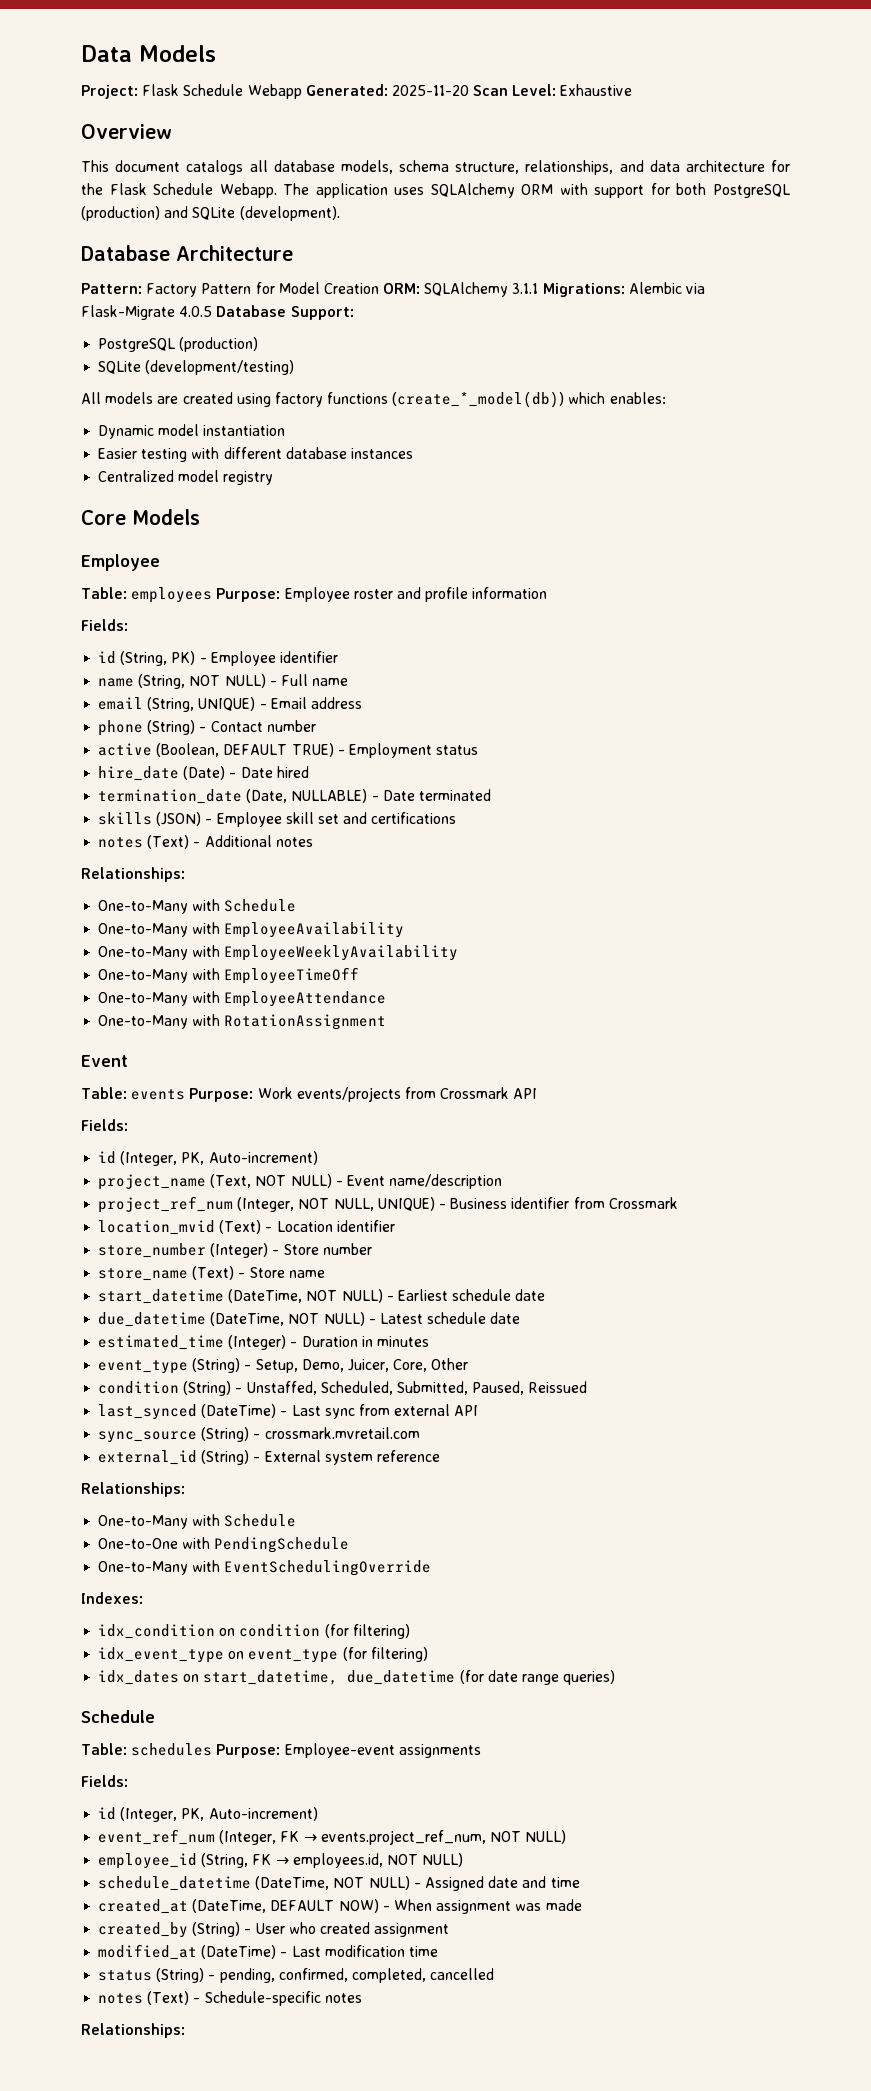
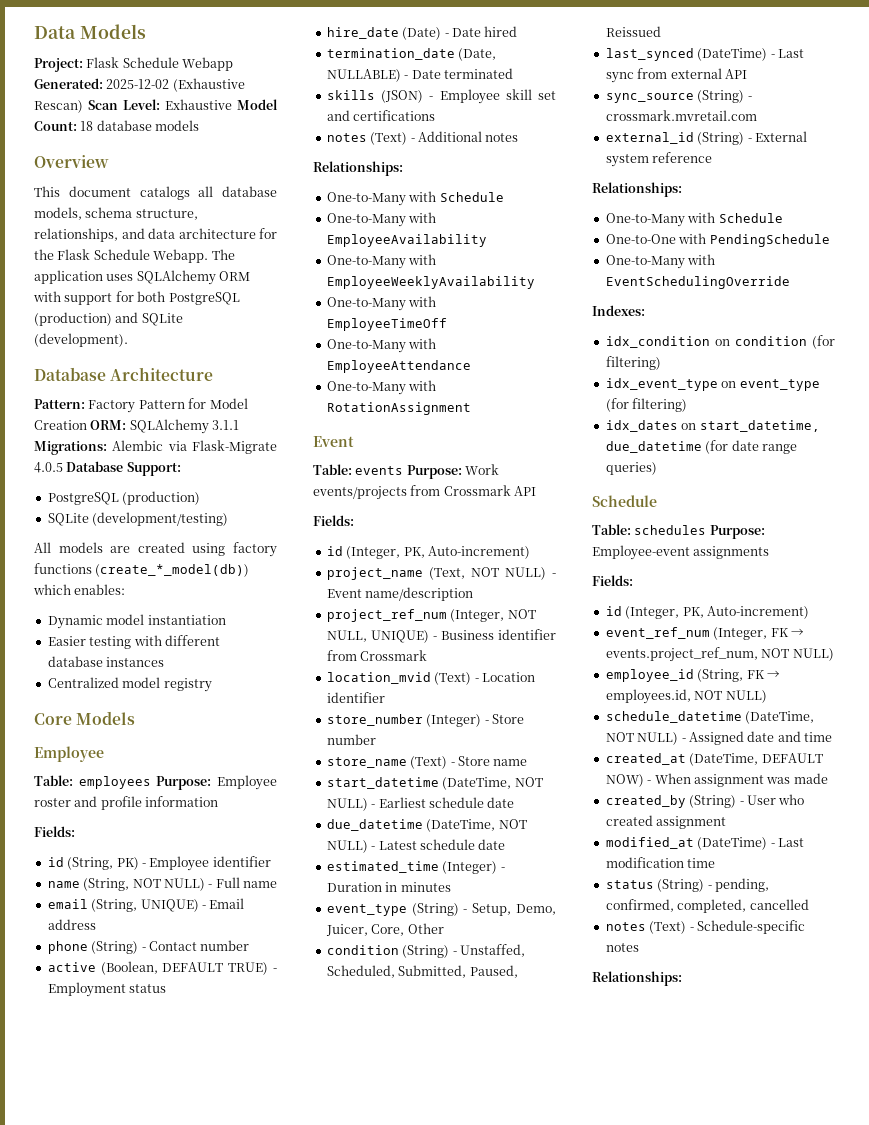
[391,85,469,96] 2025-11-20 -> [106,78,245,92] [34,100,83,113] 2025-12-02 (Exhaustive Rescan)
(633, 90) none -> [237,99,278,110] [34,120,200,131] Model Count: 18 database models

